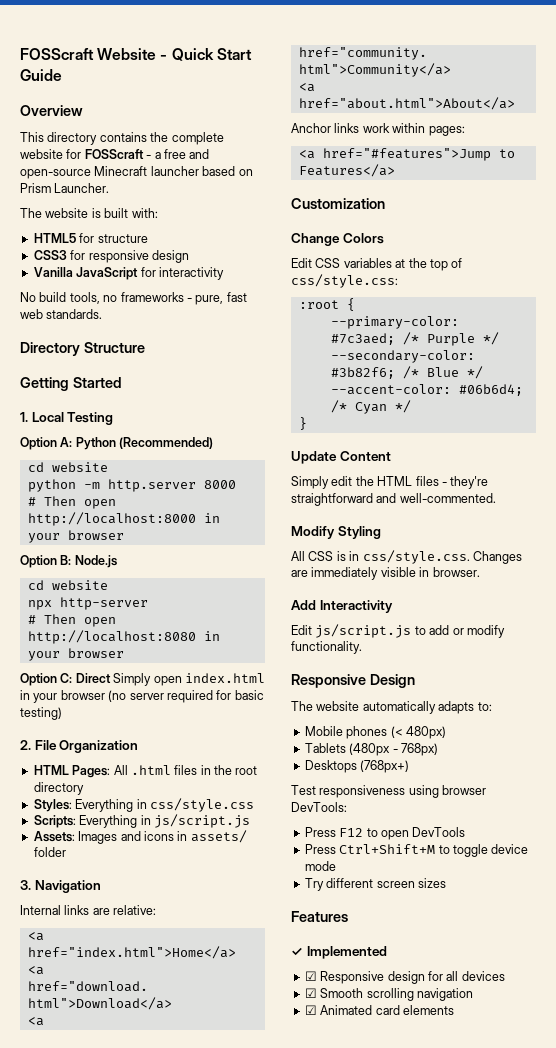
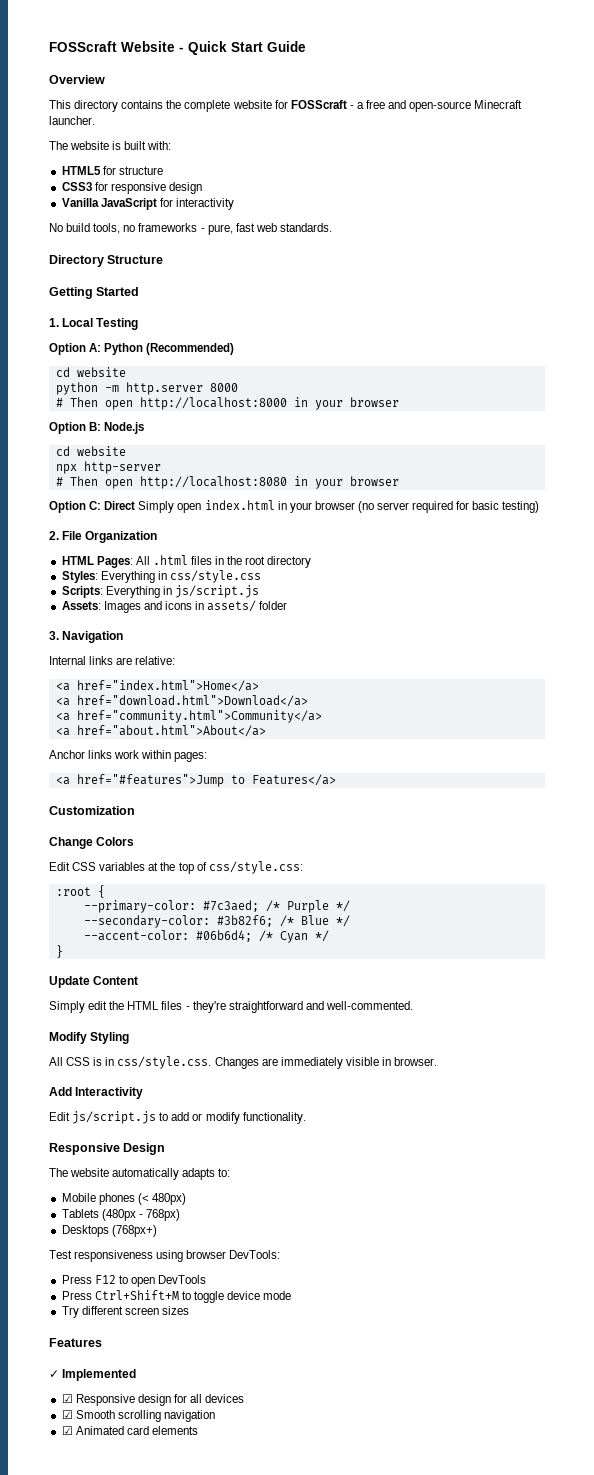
[150,166,253,176] [20,183,110,193] launcher based on Prism Launcher. -> [49,116,95,125] launcher.

